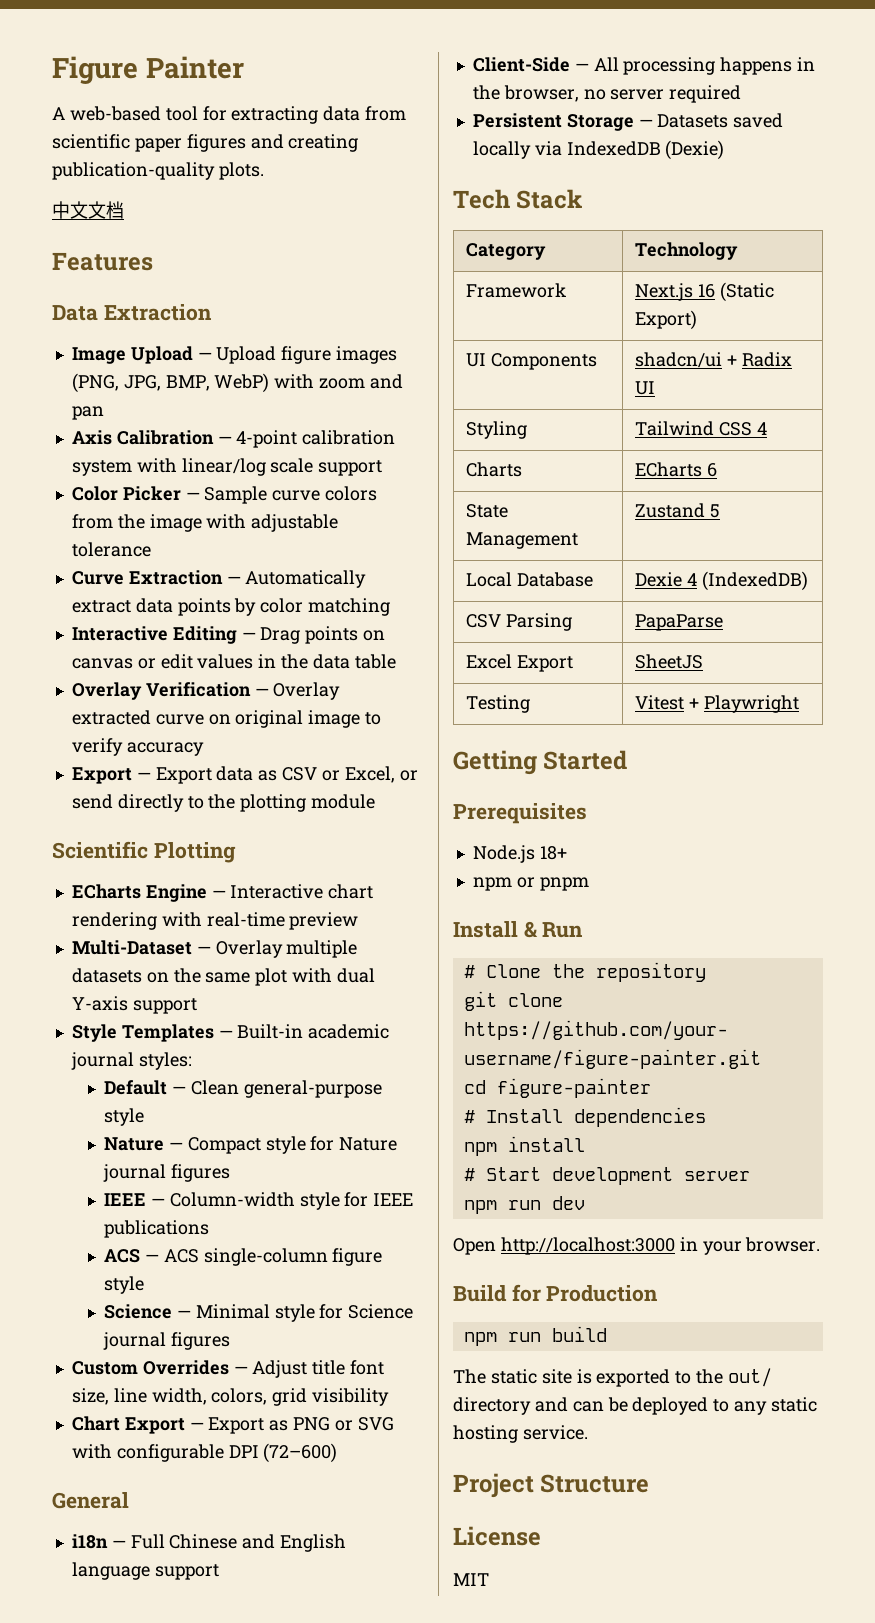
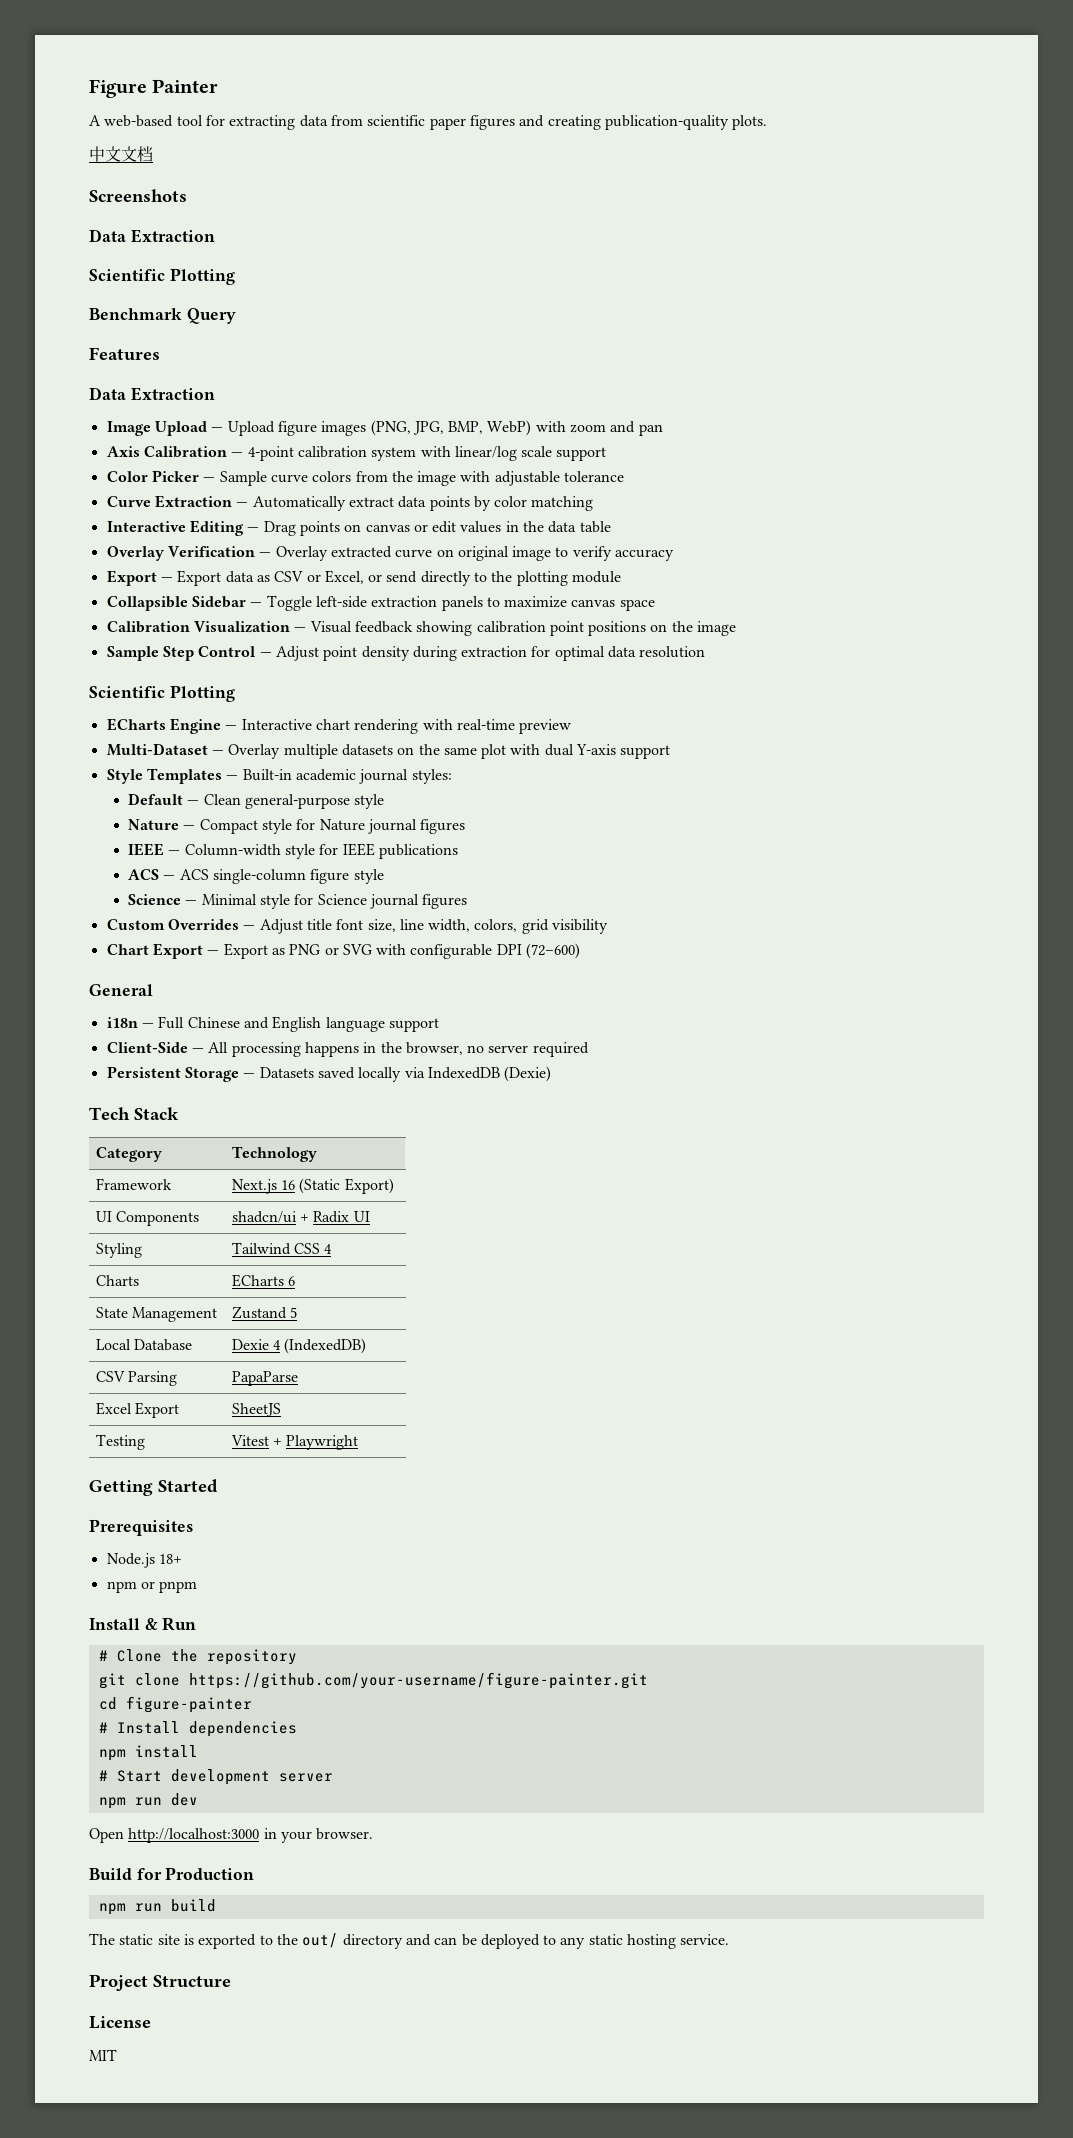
(124, 210) none -> [89,189,187,202] [89,229,215,243] [89,268,235,285] [89,308,236,324] // Screenshots // Data Extraction // Scientific Plotting // Benchmark Query
(376, 801) none -> [106,595,655,611] [106,621,737,636] [106,646,706,661] // Collapsible Sidebar — Toggle left-side extraction panels to maximize canvas space // Calibration Visualization — Visual feedback showing calibration point positions on the image // Sample Step Control — Adjust point density during extraction for optimal data resolution

